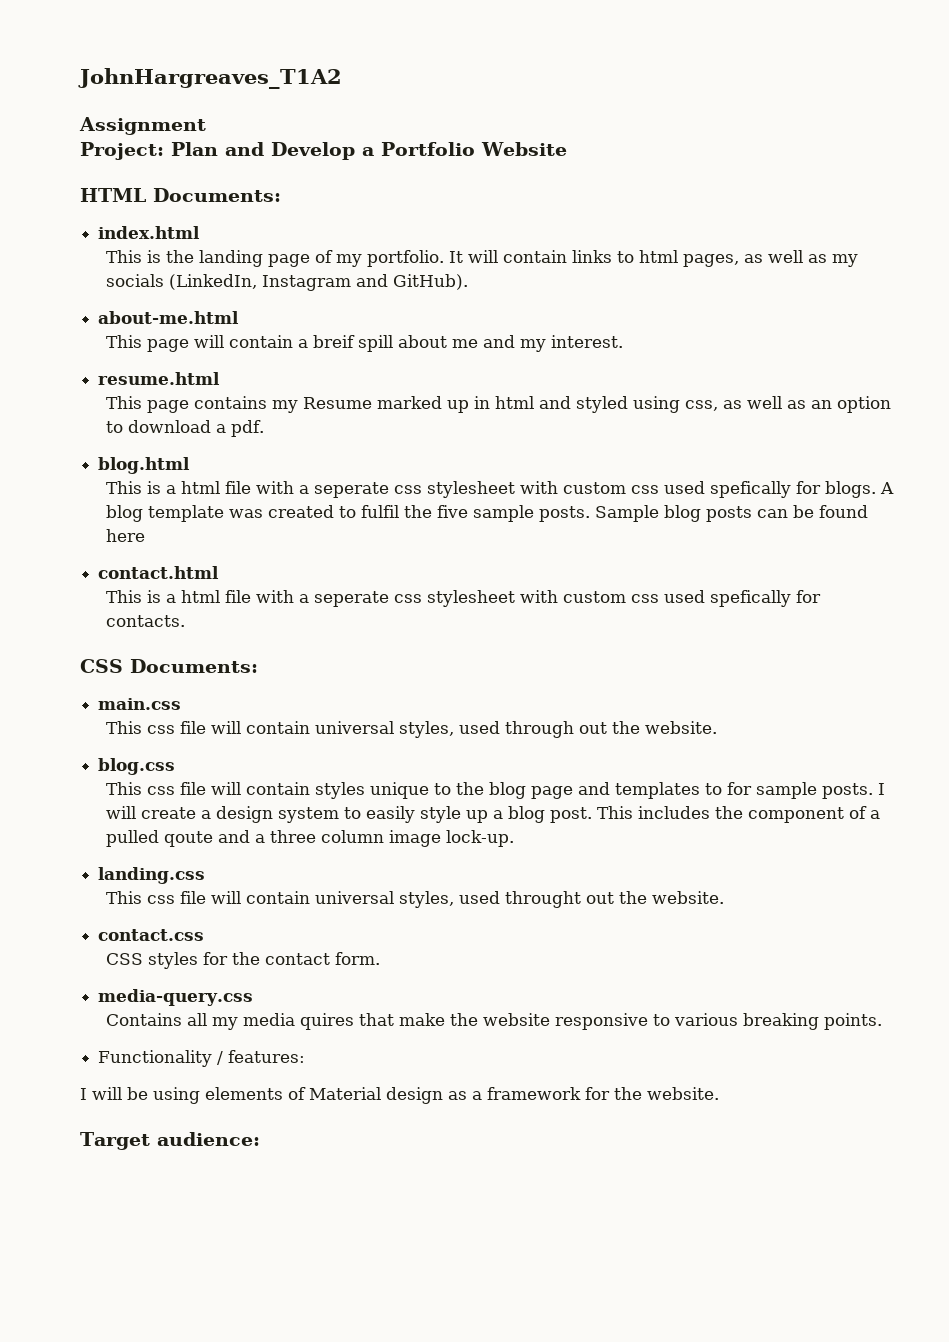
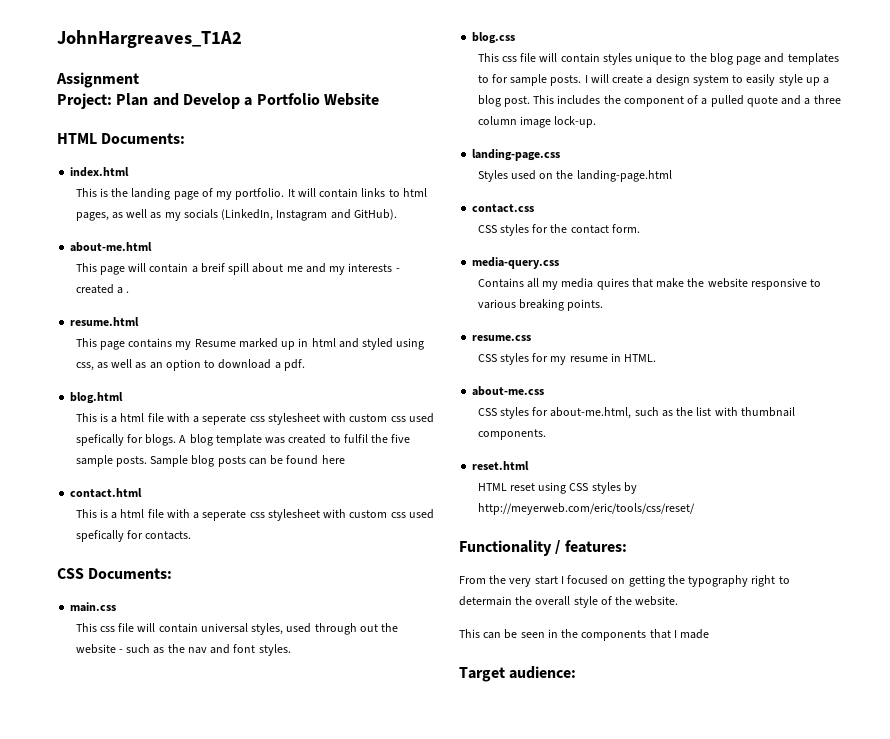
[551,335,624,348] interest. -> [348,263,400,272] [75,284,130,294] interests - created a .
[645,721,718,734] website. -> [75,644,291,656] website - such as the nav and font styles.
[164,831,214,847] qoute -> [746,96,778,107] quote
[98,867,206,884] [106,891,725,908] landing.css // This css file will contain universal styles, used throught out the website. -> [472,149,561,161] [477,170,672,182] landing-page.css // Styles used on the landing-page.html
[98,1050,306,1067] [80,1087,719,1104] Functionality / features: // I will be using elements of Material design as a framework for the website. -> [472,335,532,341] [477,353,657,365] [472,386,545,396] [477,407,795,419] [477,429,546,440] [472,461,530,470] [477,482,637,494] [477,503,695,515] [459,540,627,556] [459,575,790,587] [459,596,679,608] [459,629,710,641] resume.css // CSS styles for my resume in HTML. // about-me.css // CSS styles for about-me.html, such as the list with thumbnail components. // reset.html // HTML reset using CSS styles by http://meyerweb.com/eric/tools/css/reset/ // Functionality / features: // From the very start I focused on getting the typography right to determain the overall style of the website. // This can be seen in the components that I made

